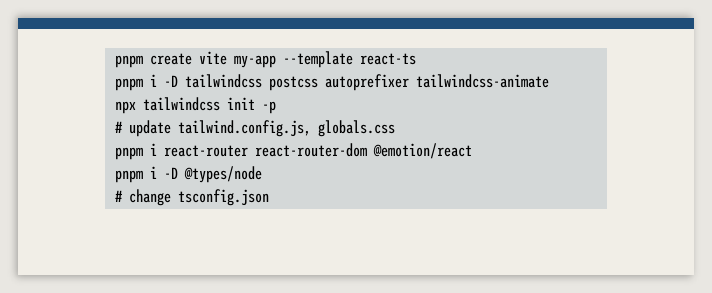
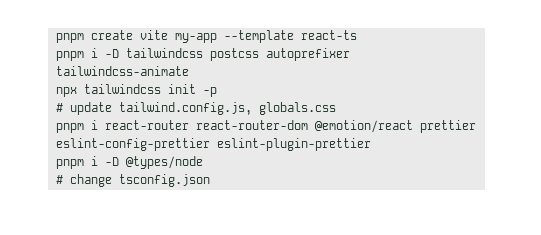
(473, 151) none -> [419,120,476,133] [55,138,371,151] prettier eslint-config-prettier eslint-plugin-prettier

